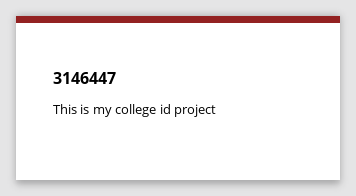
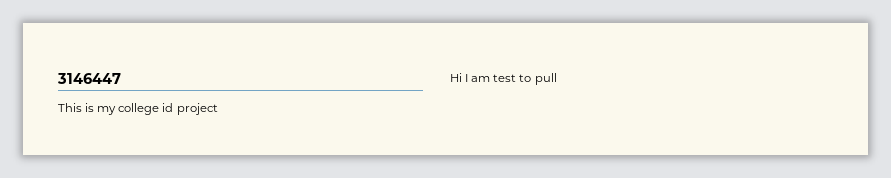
(216, 110) none -> [450,73,557,85] // Hi I am test to pull

